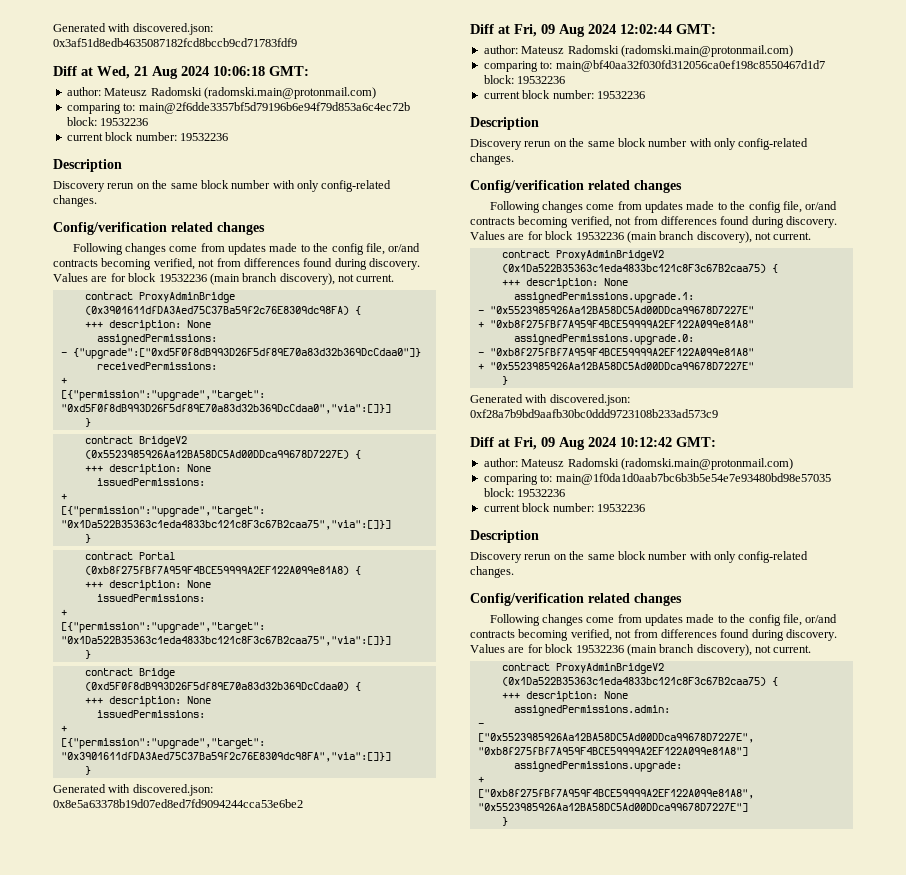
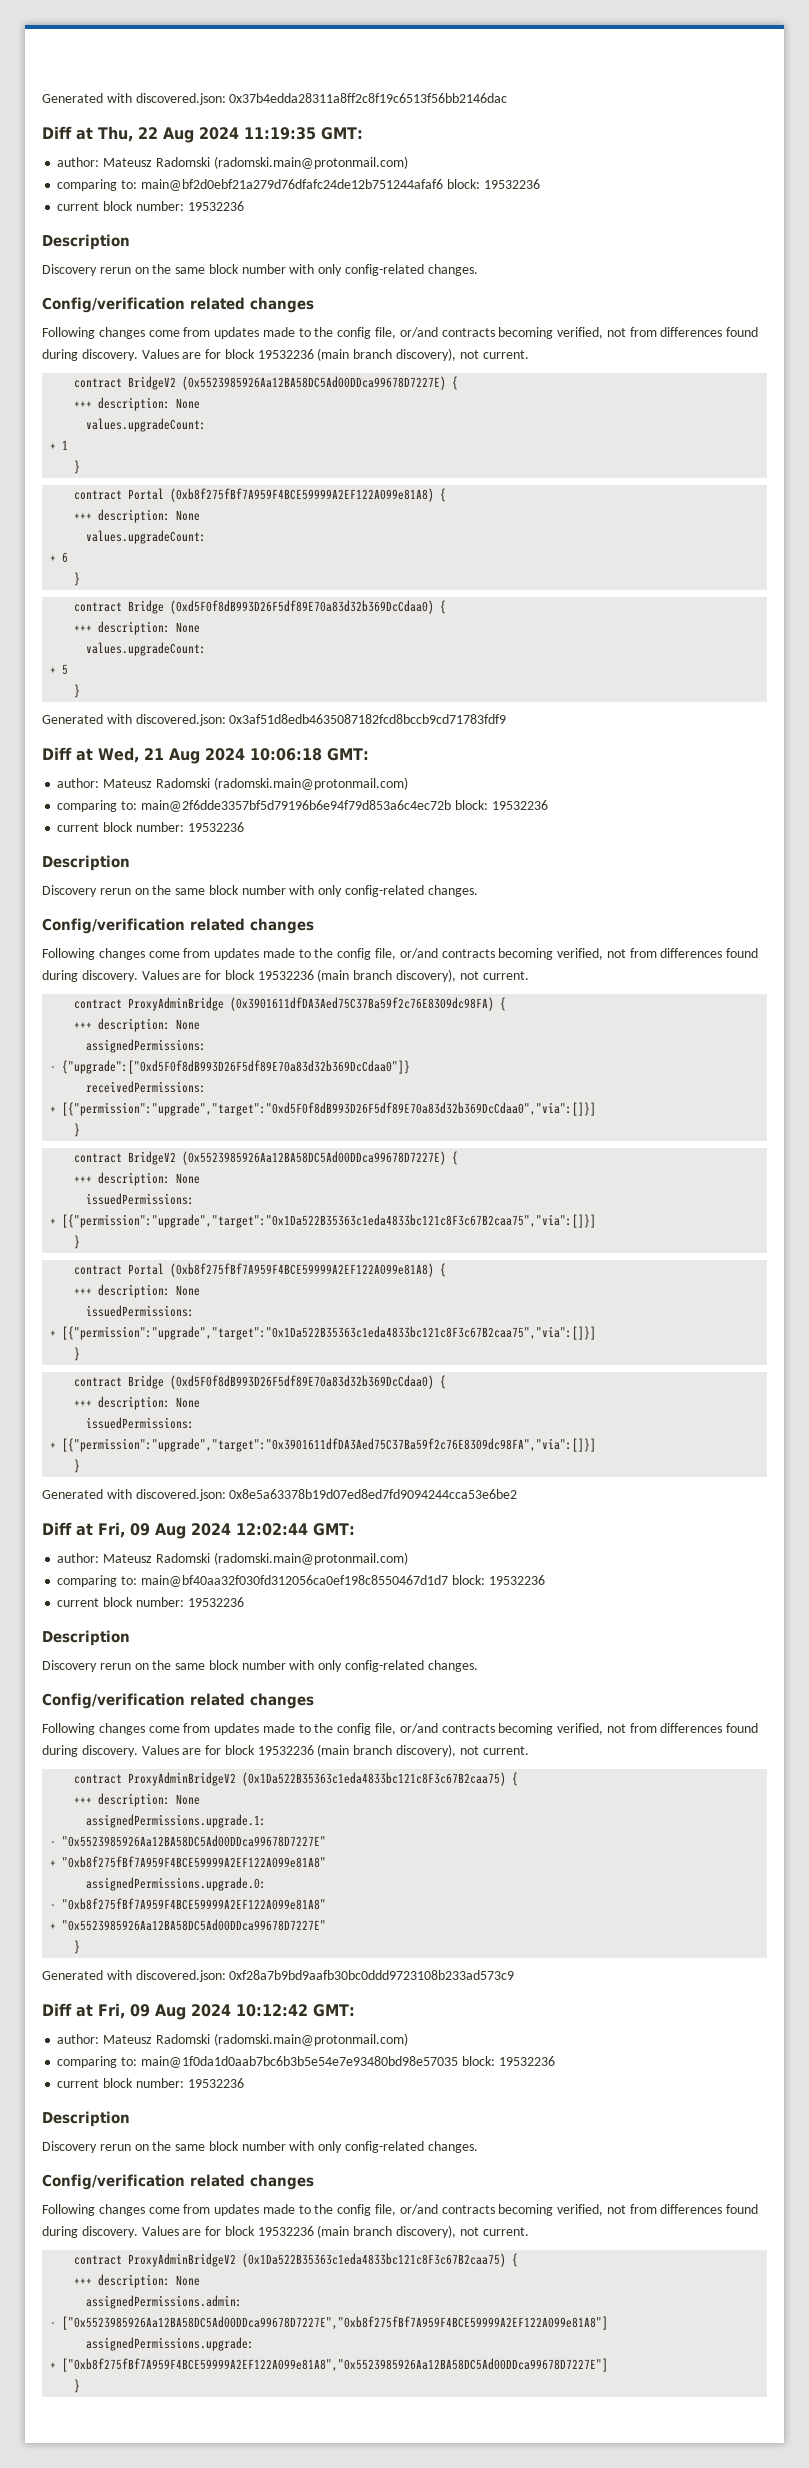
[53,23,213,35] Generated with discovered.json: -> [42,93,508,105] [42,126,363,143] [57,156,408,169] [57,179,540,191] [57,201,244,211] [42,234,130,250] [42,264,478,276] [42,297,314,313] [42,327,759,339] [42,348,529,361] [74,376,459,390] [74,397,201,411] [86,418,207,432] [50,440,69,450] [74,460,81,474] [74,488,447,502] [74,509,201,523] [86,530,207,544] [50,552,69,563] [74,572,81,586] [74,600,447,614] [74,621,201,635] [86,642,207,656] [50,664,69,675] [74,684,81,698] [42,714,226,726] Generated with discovered.json: 0x37b4edda28311a8ff2c8f19c6513f56bb2146dac // Diff at Thu, 22 Aug 2024 11:19:35 GMT: // author: Mateusz Radomski (radomski.main@protonmail.com) // comparing to: main@bf2d0ebf21a279d76dfafc24de12b751244afaf6 block: 19532236 // current block number: 19532236 // Description // Discovery rerun on the same block number with only config-related changes. // Config/verification related changes // Following changes come from updates made to the config file, or/and contracts becoming verified, not from differences found during discovery. Values are for block 19532236 (main branch discovery), not current. // contract BridgeV2 (0x5523985926Aa12BA58DC5Ad00DDca99678D7227E) { // +++ description: None // values.upgradeCount: // + 1 // } // contract Portal (0xb8f275fBf7A959F4BCE59999A2EF122A099e81A8) { // +++ description: None // values.upgradeCount: // + 6 // } // contract Bridge (0xd5F0f8dB993D26F5df89E70a83d32b369DcCdaa0) { // +++ description: None // values.upgradeCount: // + 5 // } // Generated with discovered.json:

